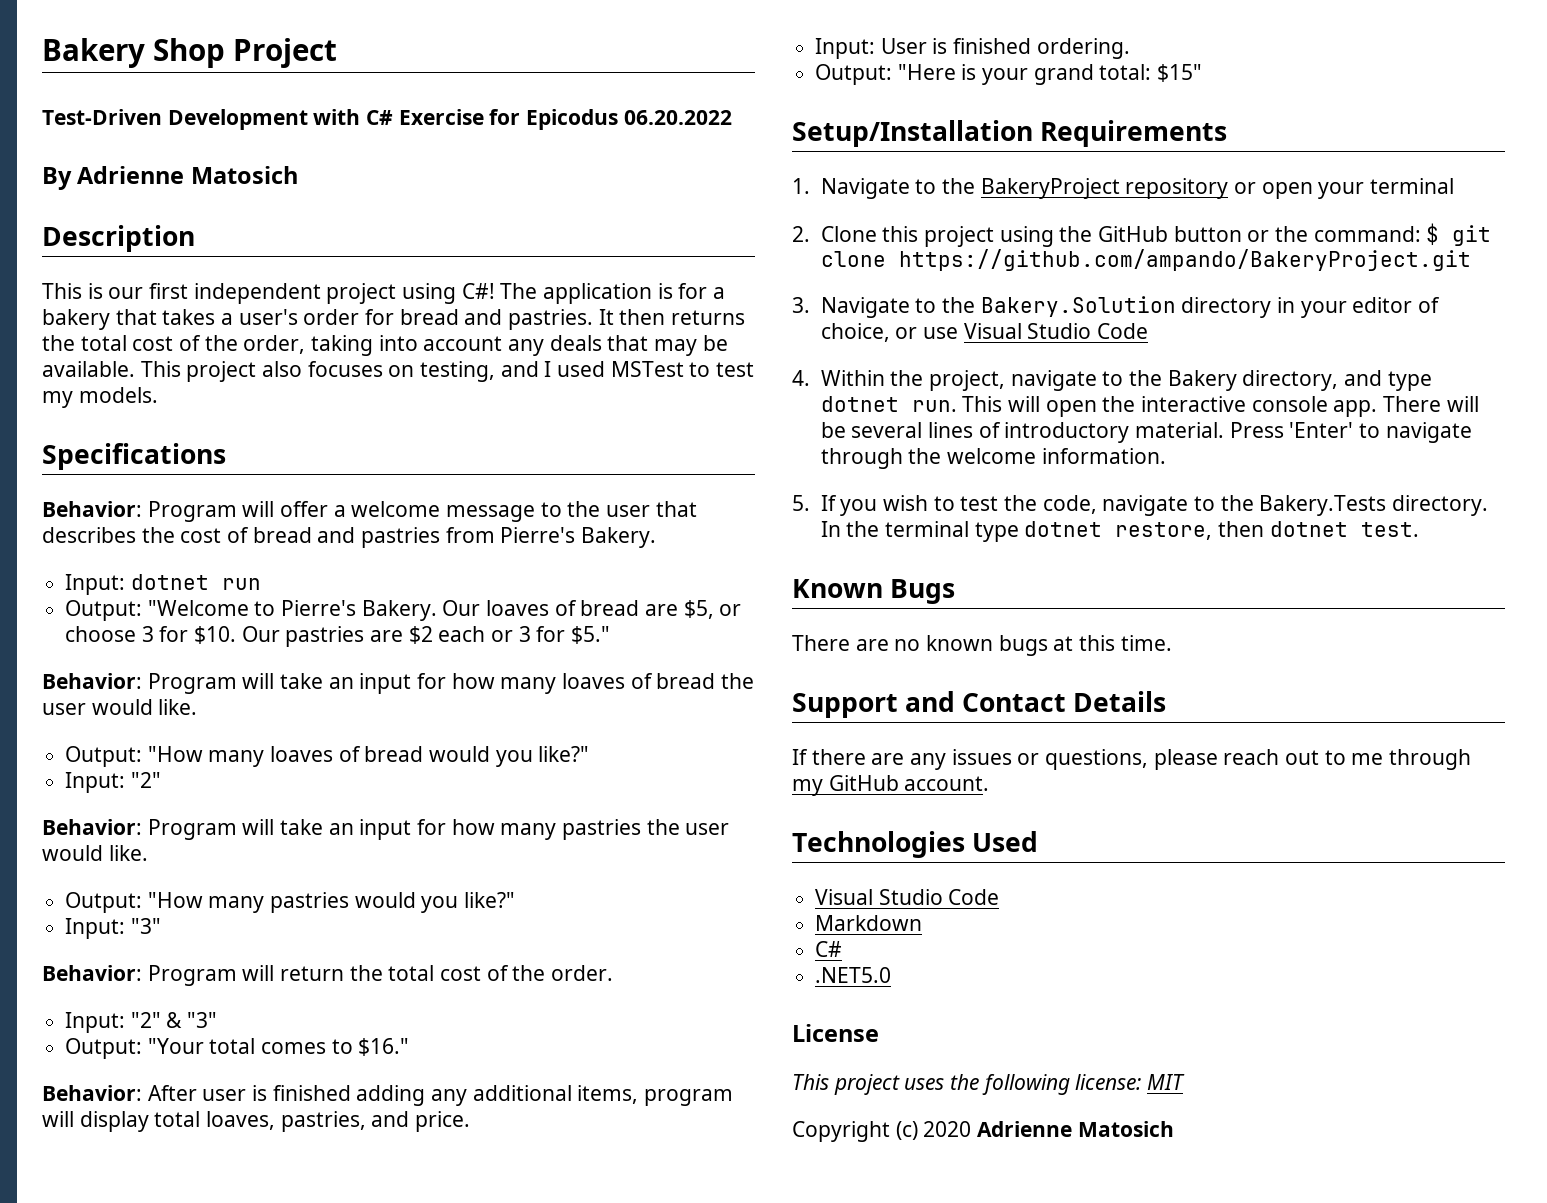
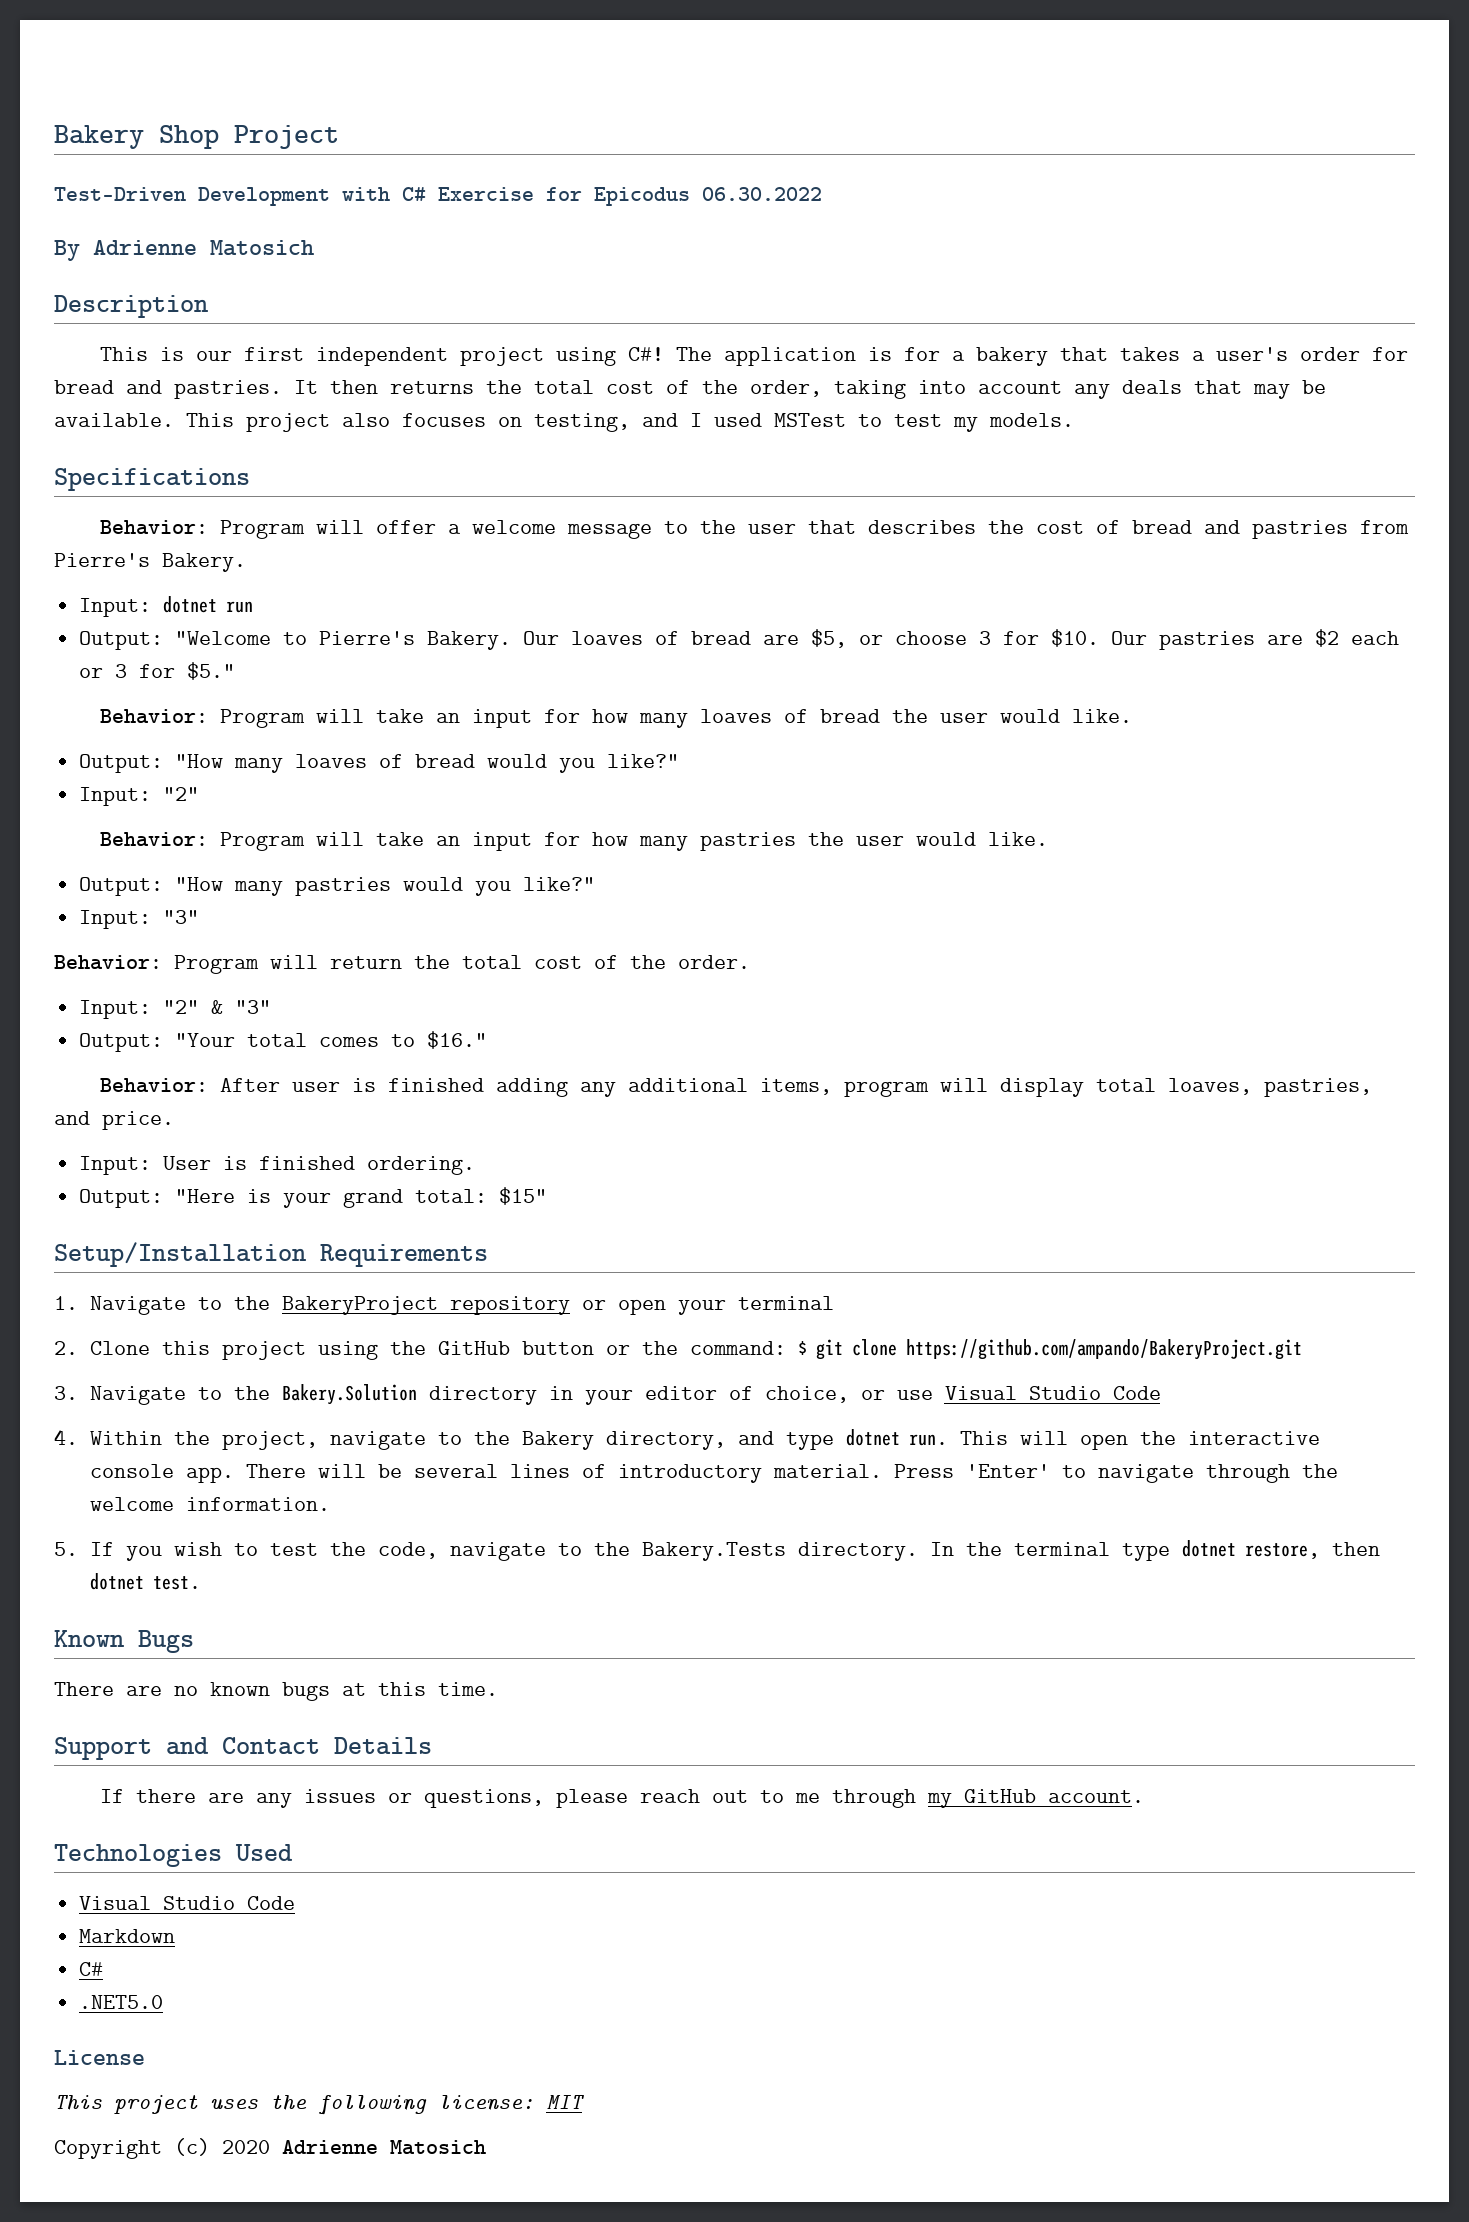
[623,110,732,125] 06.20.2022 -> [702,187,822,201] 06.30.2022

